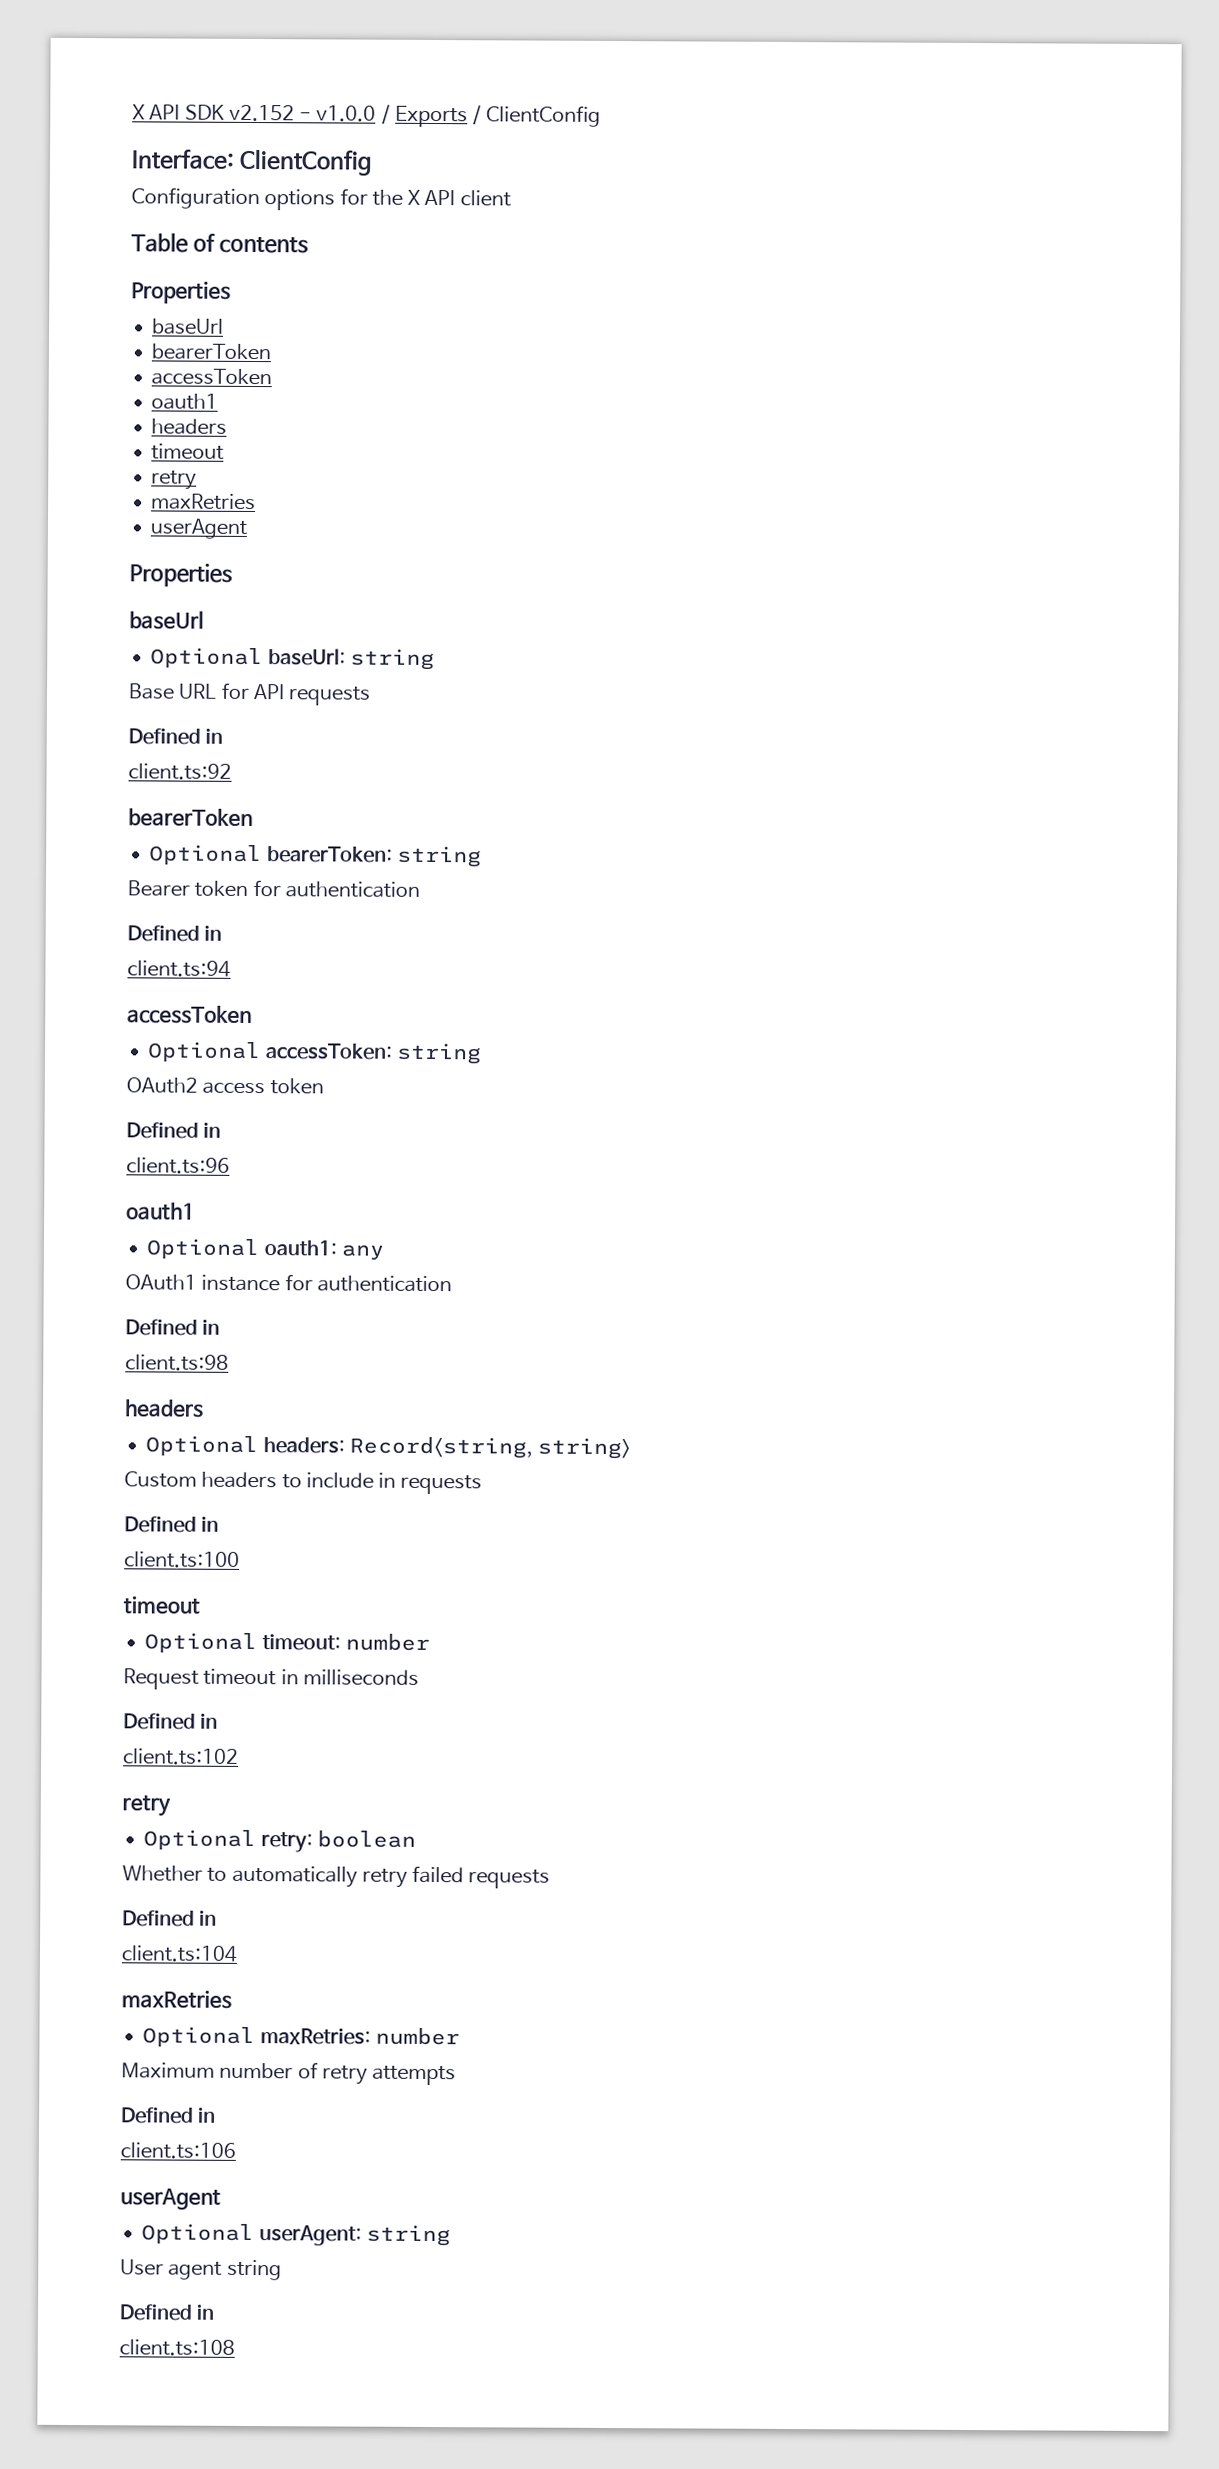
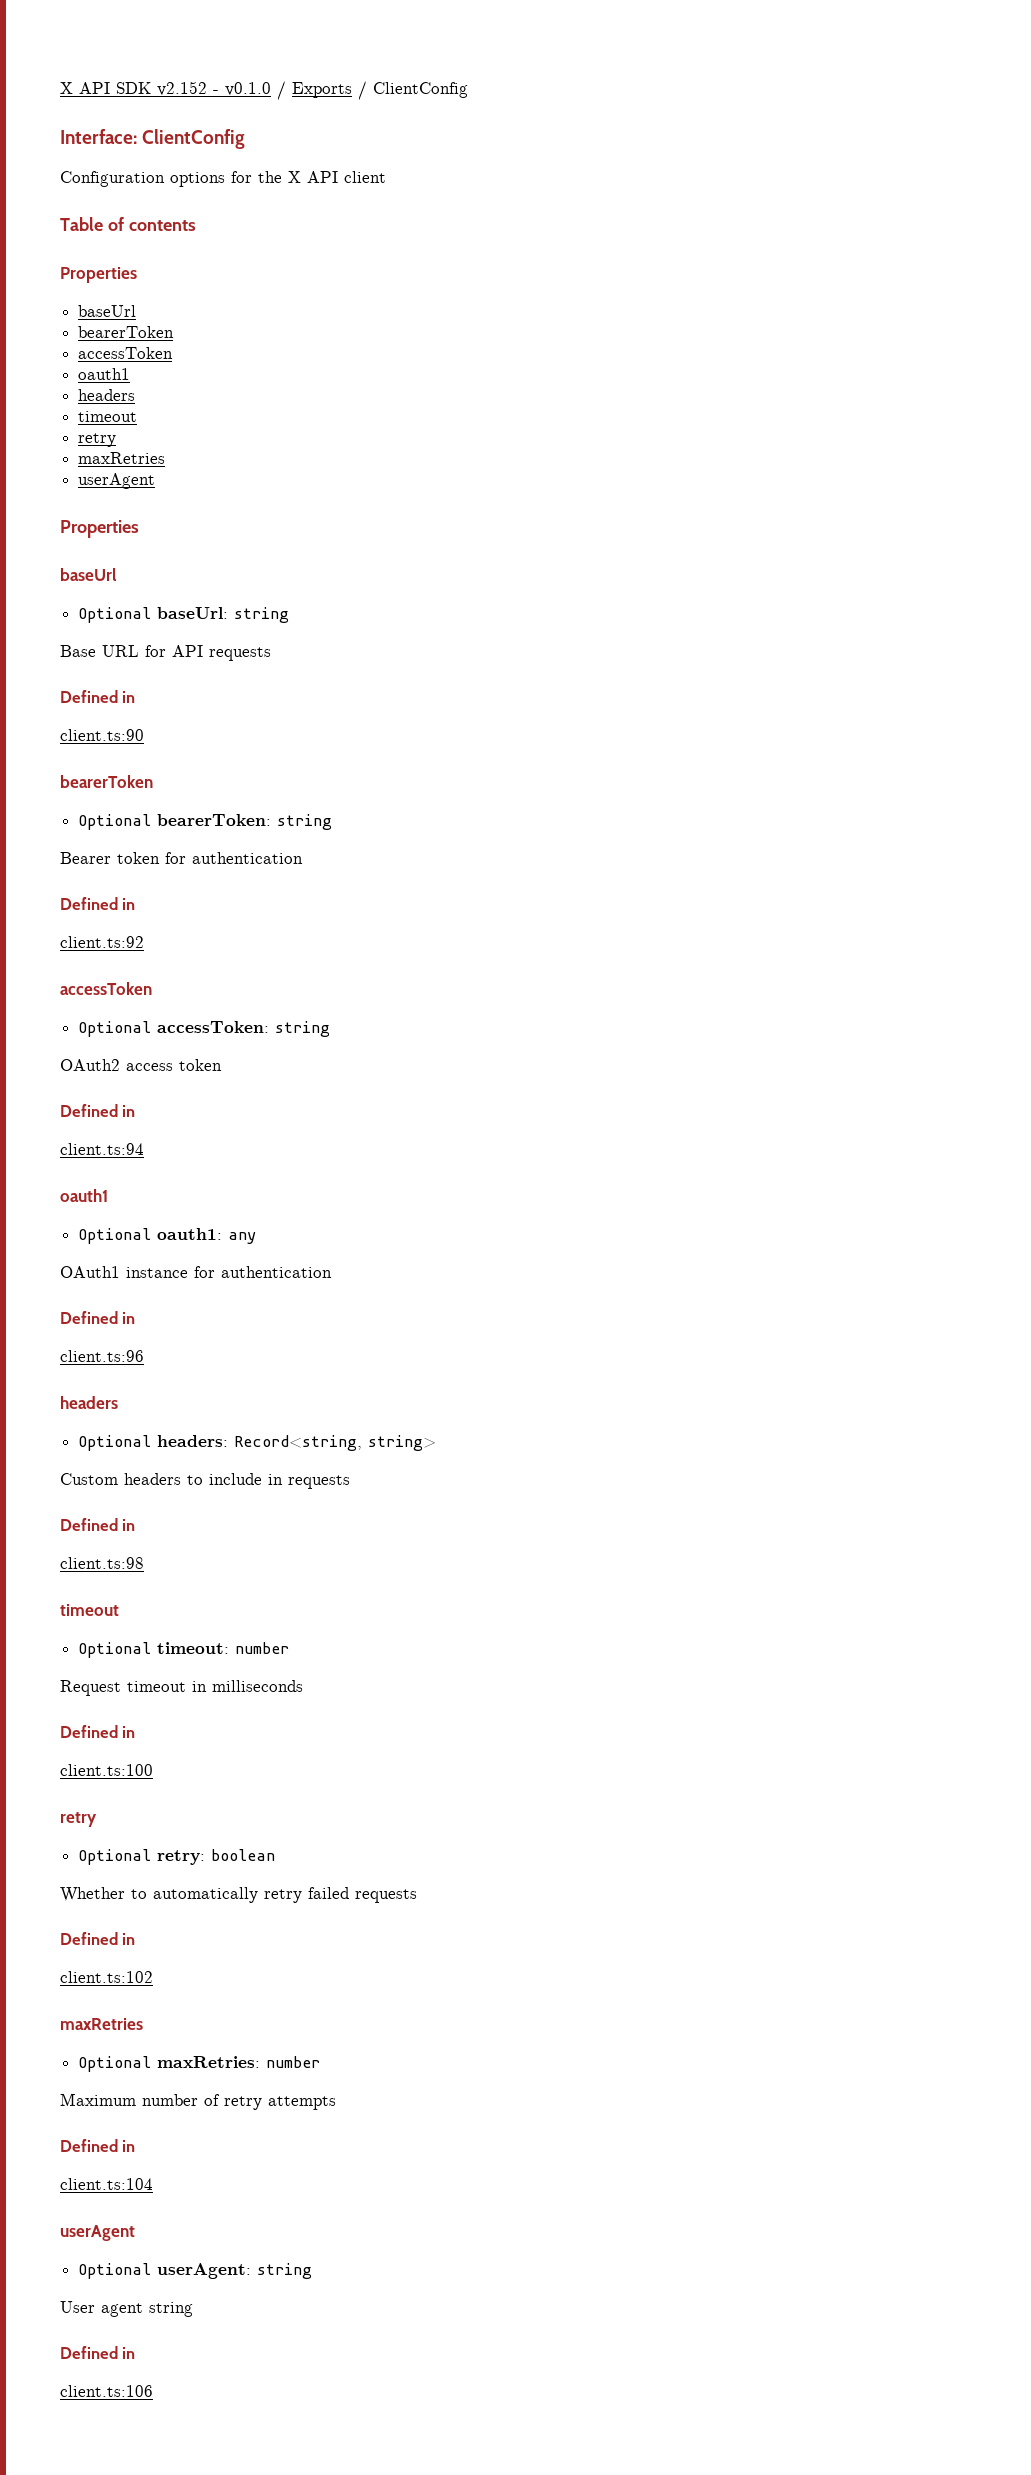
[316,105,377,122] v1.0.0 -> [225,82,271,96] v0.1.0
[128,763,232,780] client.ts:92 -> [60,729,144,741] client.ts:90
[127,960,231,977] client.ts:94 -> [60,936,144,948] client.ts:92
[126,1157,230,1174] client.ts:96 -> [60,1143,144,1155] client.ts:94
[125,1354,229,1371] client.ts:98 -> [60,1350,144,1362] client.ts:96
[124,1551,240,1568] client.ts:100 -> [60,1557,144,1569] client.ts:98
[123,1748,239,1765] client.ts:102 -> [60,1764,153,1776] client.ts:100
[121,1945,238,1962] client.ts:104 -> [60,1971,153,1983] client.ts:102
[120,2142,236,2159] client.ts:106 -> [60,2178,153,2190] client.ts:104
[119,2339,235,2356] client.ts:108 -> [60,2385,153,2397] client.ts:106

